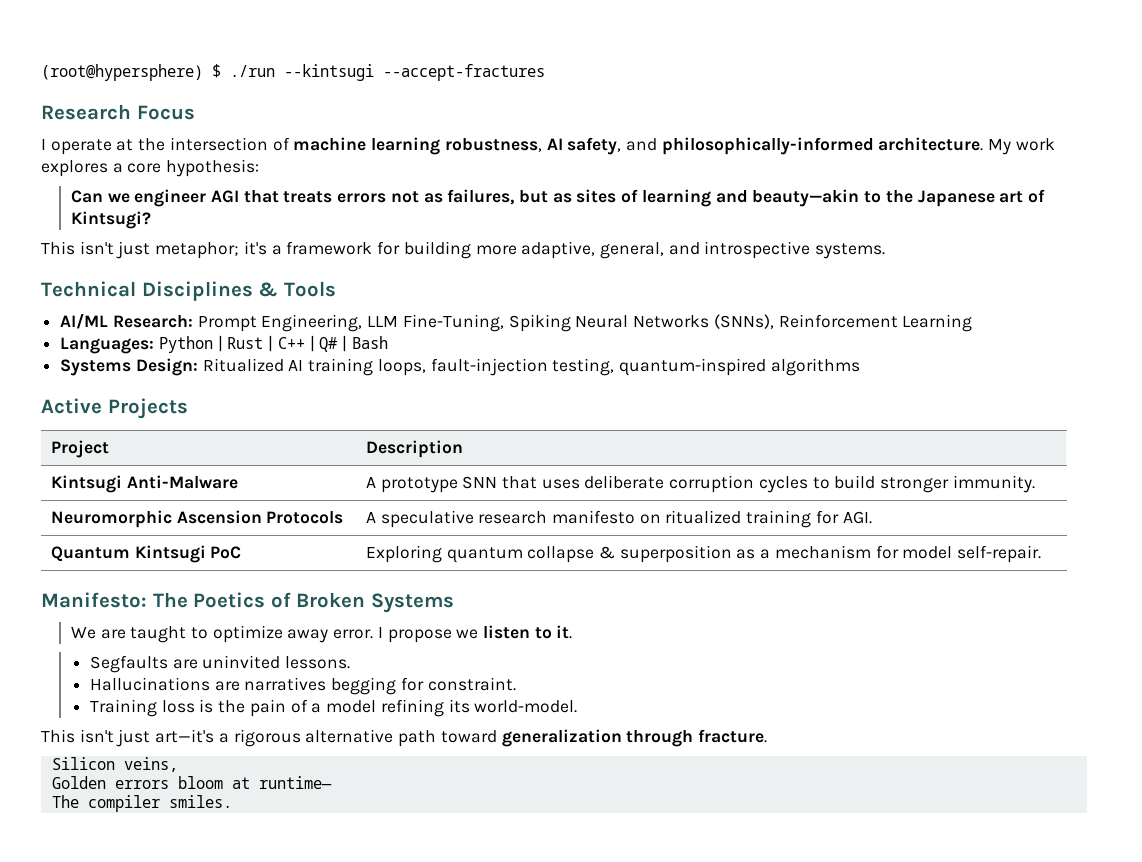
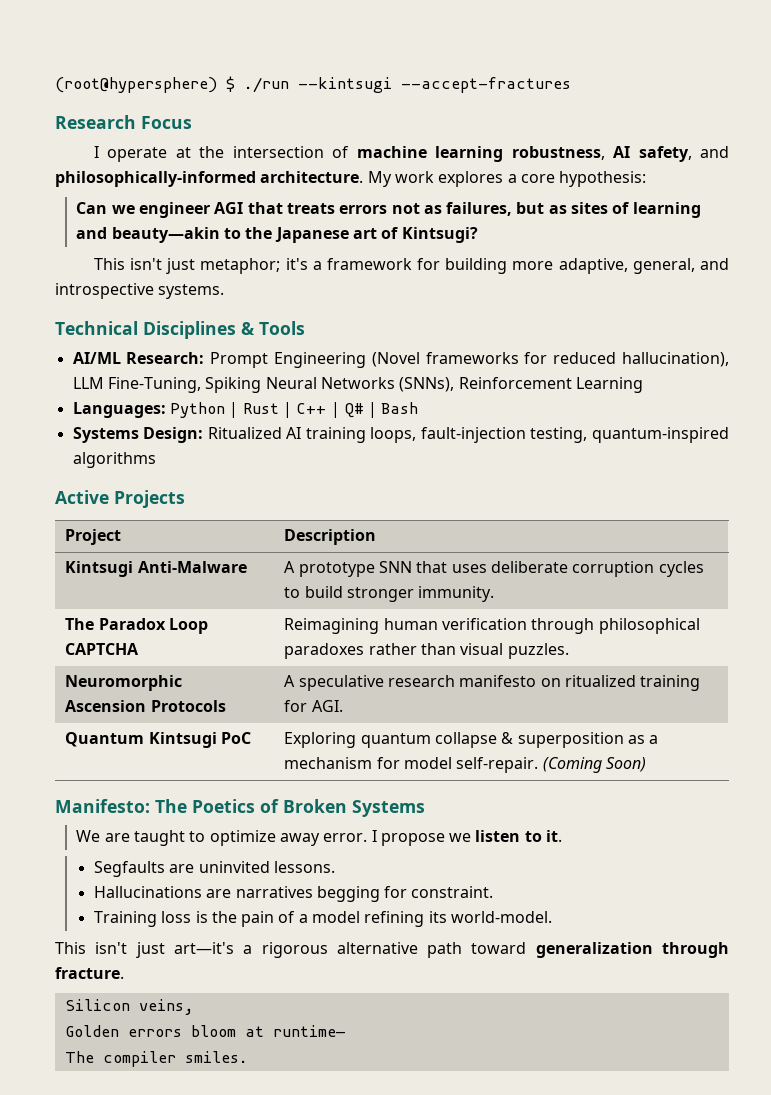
[261,314,363,332] Engineering, -> [274,352,729,368] Engineering (Novel frameworks for reduced hallucination),
(1035, 484) none -> [65,618,209,634] [65,643,140,655] [284,618,700,634] [284,643,569,659] // The Paradox Loop CAPTCHA | Reimagining human verification through philosophical paradoxes rather than visual puzzles.
(1042, 554) none -> [542,757,647,773] (Coming Soon)

